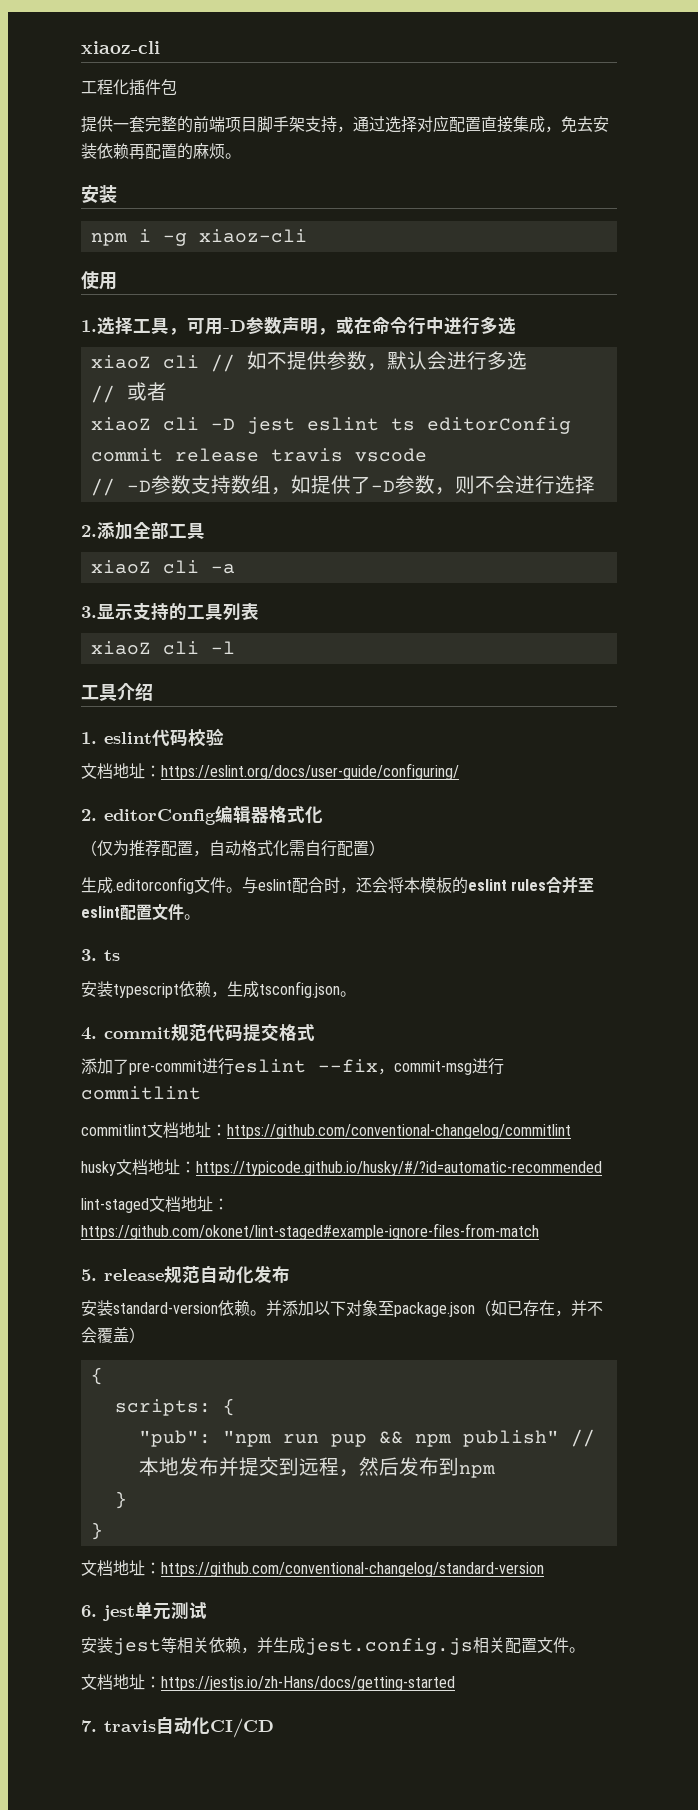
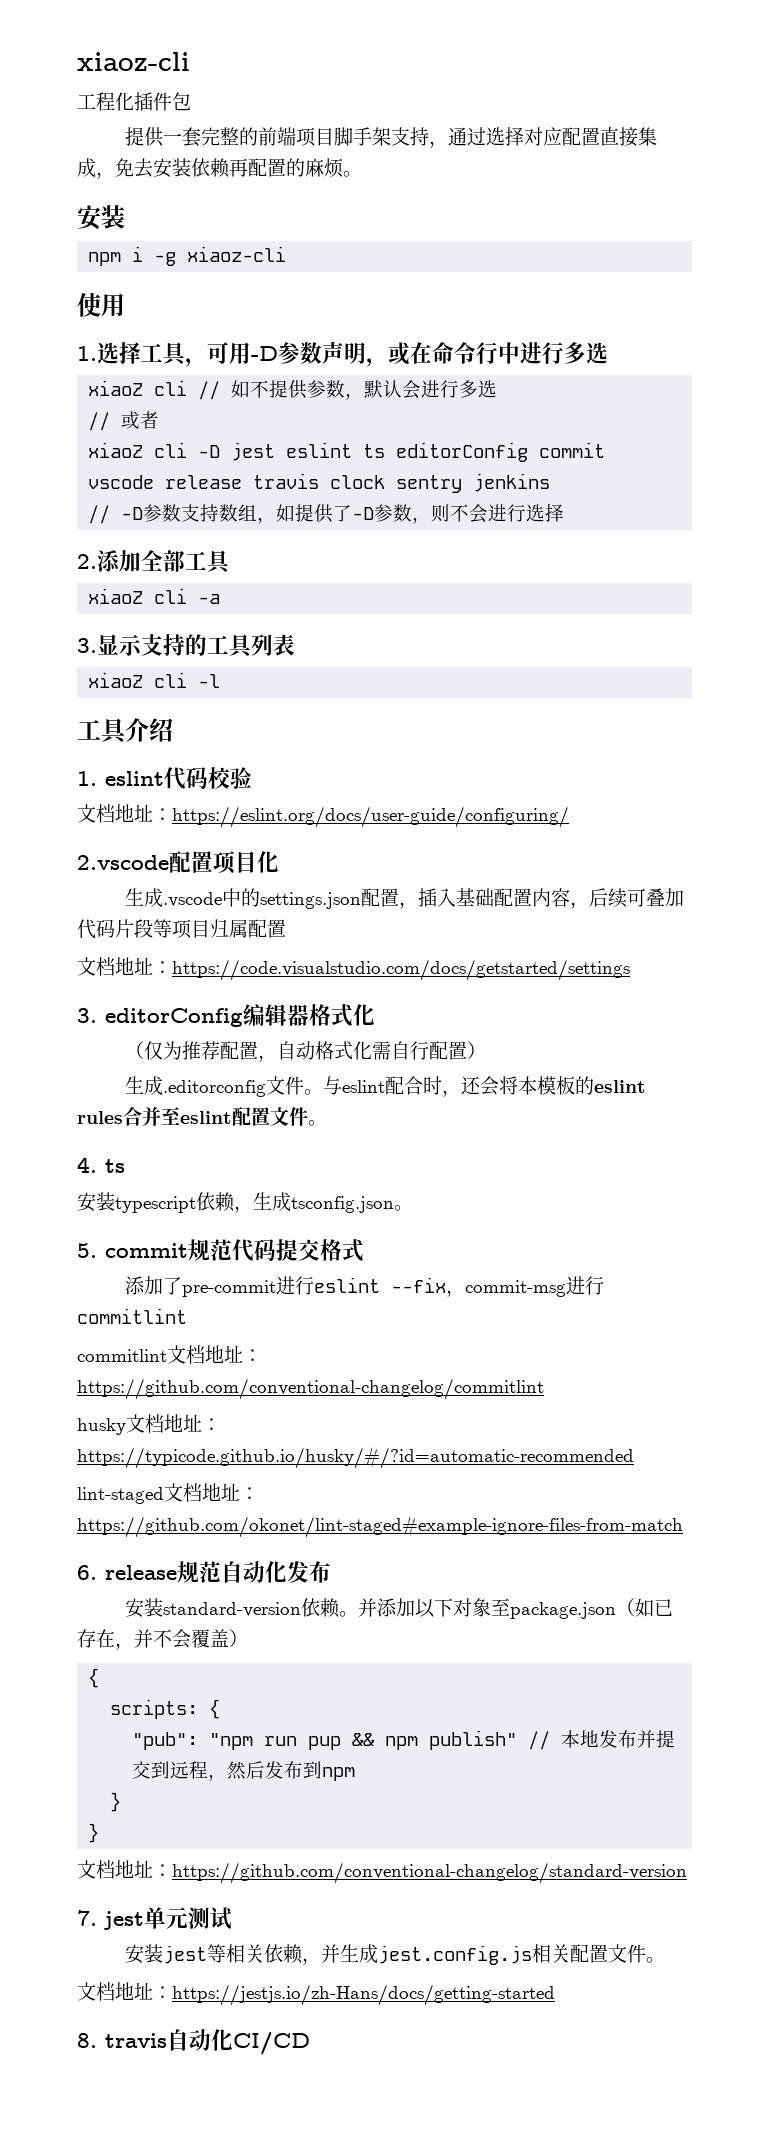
(163, 455) none -> [88,475,155,489] vscode
[354,448,427,462] vscode -> [330,473,551,493] clock sentry jenkins
[81,809,97,821] 2. -> [77,851,279,874] [125,888,685,909] [77,919,286,939] [77,957,630,981] [77,1008,97,1023] 2.vscode配置项目化 // 生成.vscode中的settings.json配置，插入基础配置内容，后续可叠加代码片段等项目归属配置 // 文档地址：https://code.visualstudio.com/docs/getstarted/settings // 3.
[81,949,97,961] 3. -> [77,1157,97,1173] 4.
[81,1027,97,1040] 4. -> [77,1243,97,1258] 5.
[81,1269,97,1281] 5. -> [77,1565,97,1580] 6.
[81,1605,97,1617] 6. -> [77,1910,97,1926] 7.
[81,1720,97,1732] 7. -> [77,2033,97,2048] 8.

